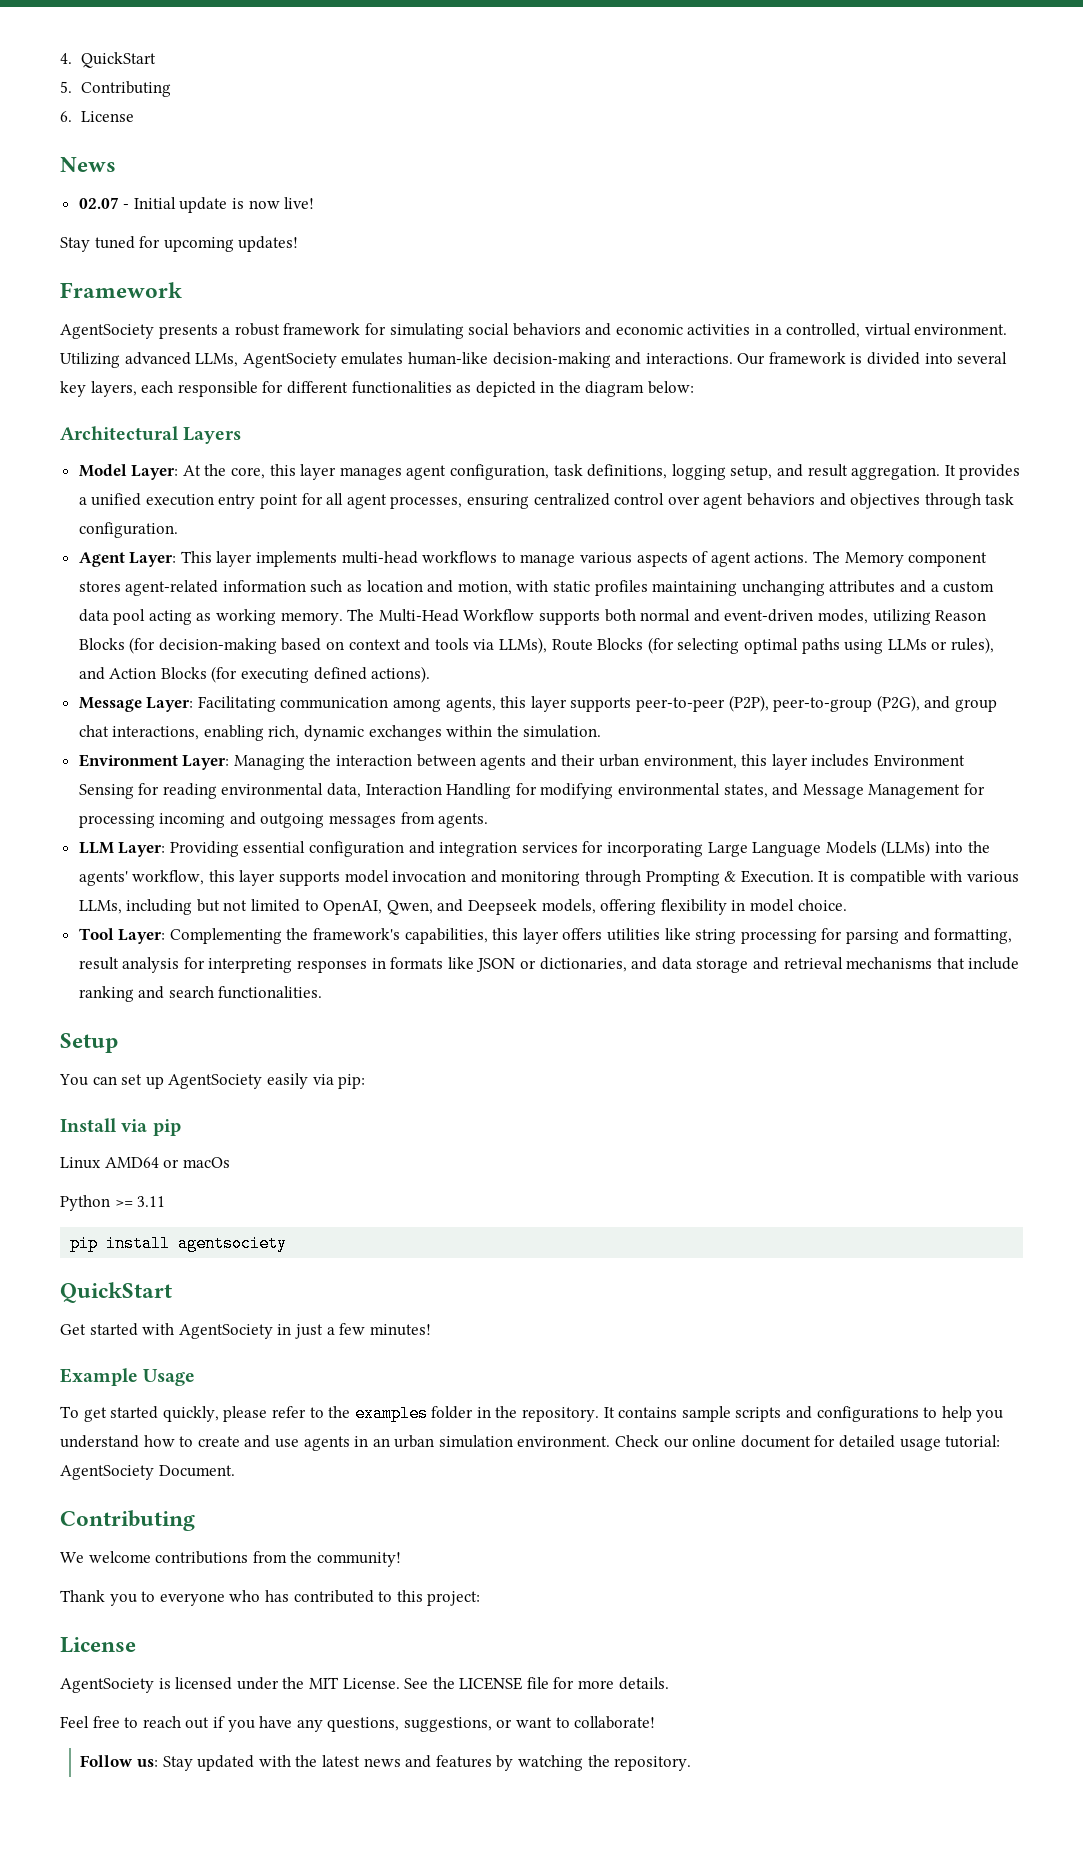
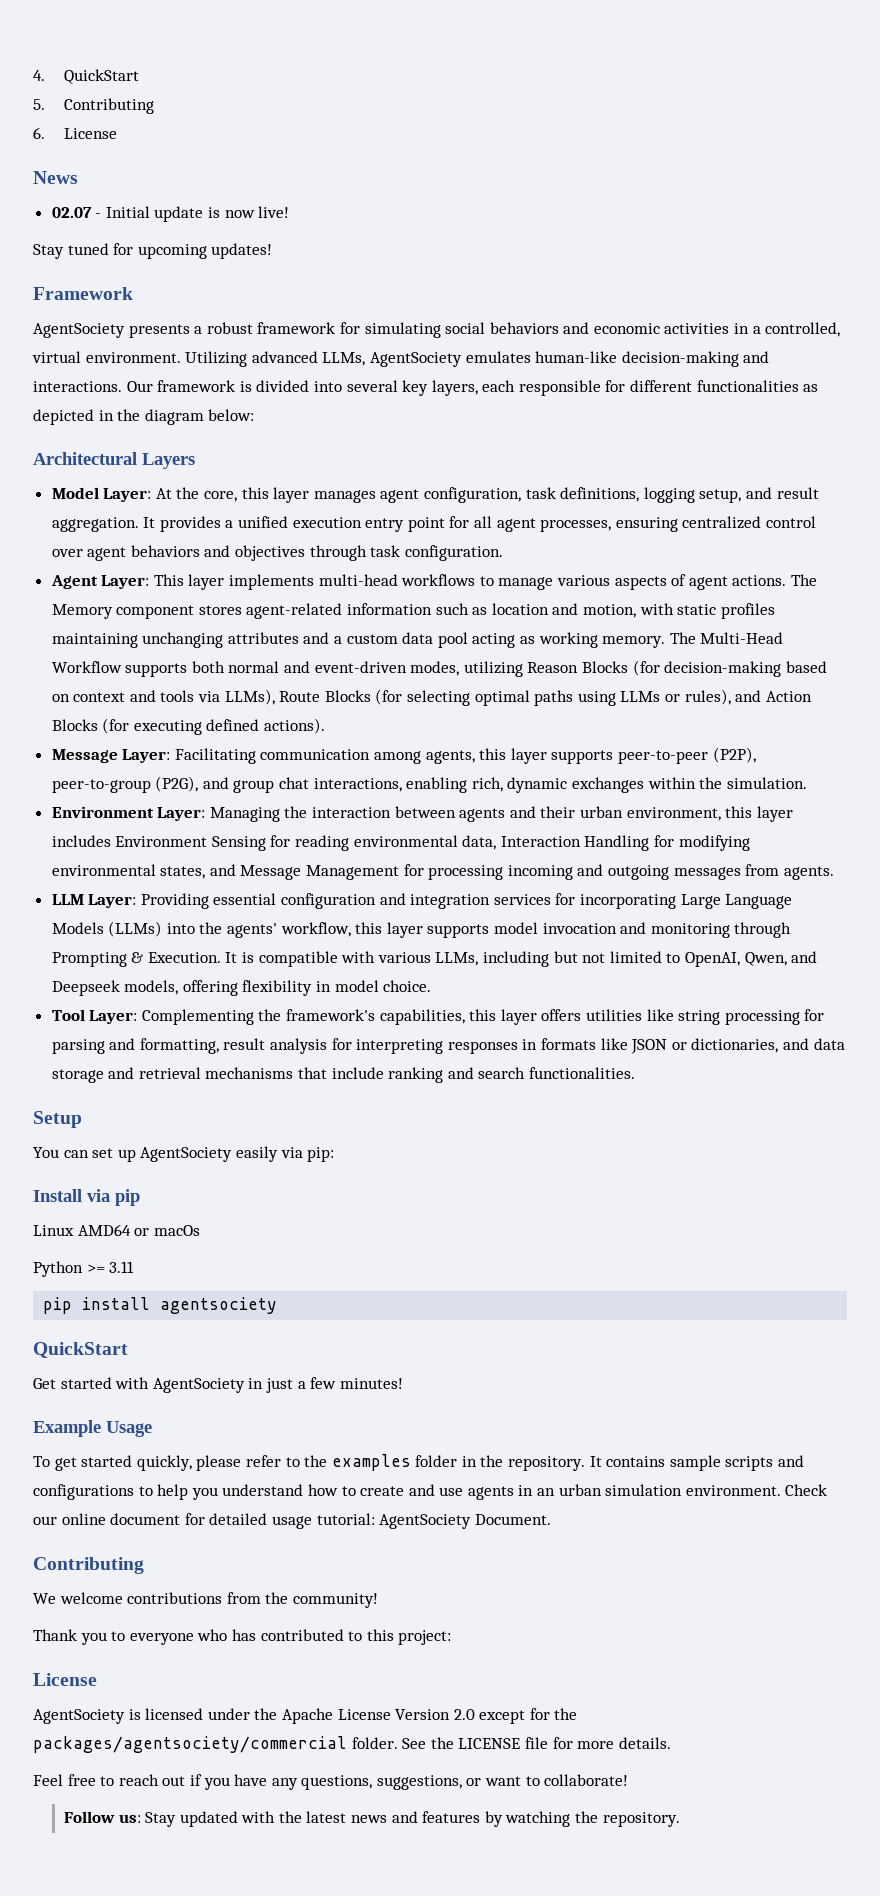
[308,1677,400,1689] MIT License. -> [281,1708,578,1724] [33,1736,398,1753] Apache License Version 2.0 except for the packages/agentsociety/commercial folder.

